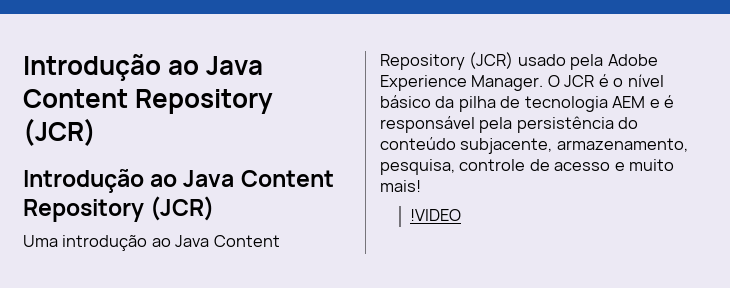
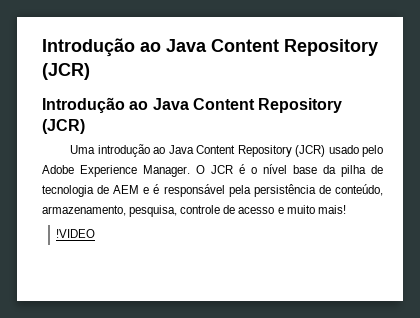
[570,54,604,70] pela -> [361,145,383,157] pelo
[380,95,431,108] básico -> [293,165,317,174] base
(608, 104) none -> [97,185,110,194] de
[618,117,639,129] [380,137,553,154] do conteúdo subjacente, -> [318,184,383,196] de conteúdo,

